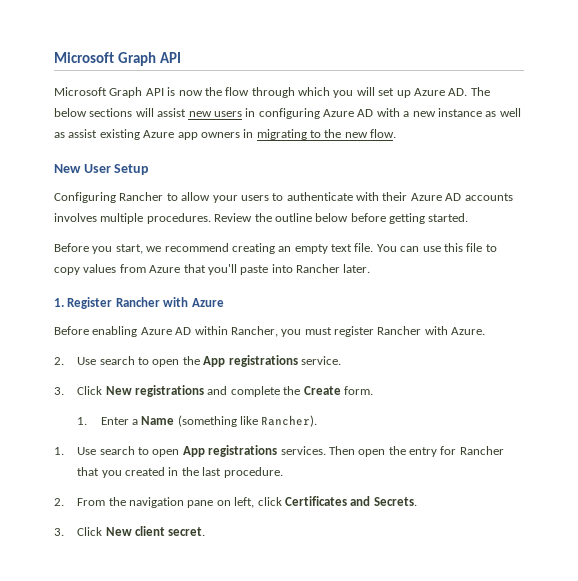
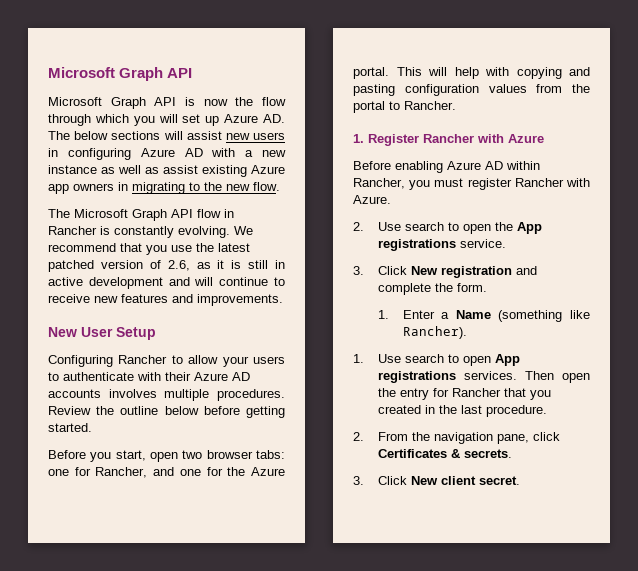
(397, 133) none -> [48,209,234,221] [48,226,253,238] [48,243,250,255] [48,260,285,272] [48,277,285,289] [48,294,283,306] // The Microsoft Graph API flow in Rancher is constantly evolving. We recommend that you use the latest patched version of 2.6, as it is still in active development and will continue to receive new features and improvements.
[146,243,497,254] [54,264,371,275] we recommend creating an empty text file. You can use this file to copy values from Azure that you'll paste into Rancher later. -> [150,450,285,462] [48,467,285,478] [353,67,590,79] [353,84,590,96] [353,101,456,113] open two browser tabs: one for Rancher, and one for the Azure portal. This will help with copying and pasting configuration values from the portal to Rancher.
[135,385,205,397] registrations -> [440,266,512,278] registration
[303,386,341,395] Create -> (453, 287) none
[187,496,417,508] pane on left, click Certificates and Secrets. -> [496,432,560,444] [377,449,512,458] pane, click Certificates & secrets.

